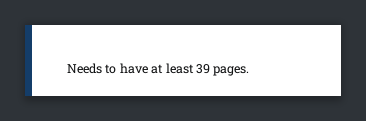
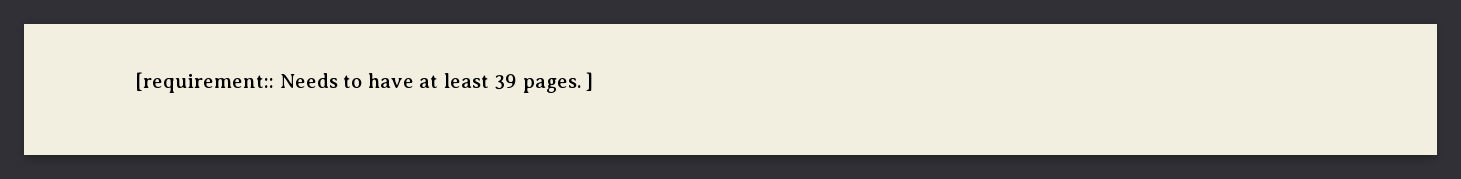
(67, 68) none -> [135,72,274,93] [requirement::
(250, 71) none -> [586,72,594,91] ]

